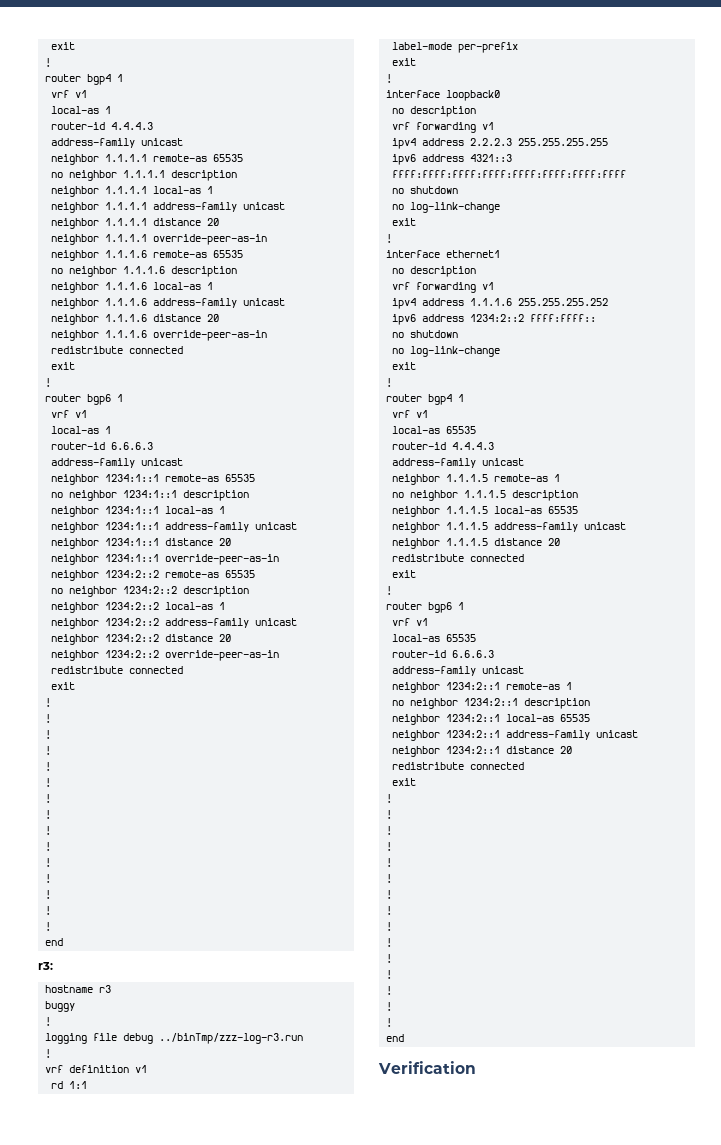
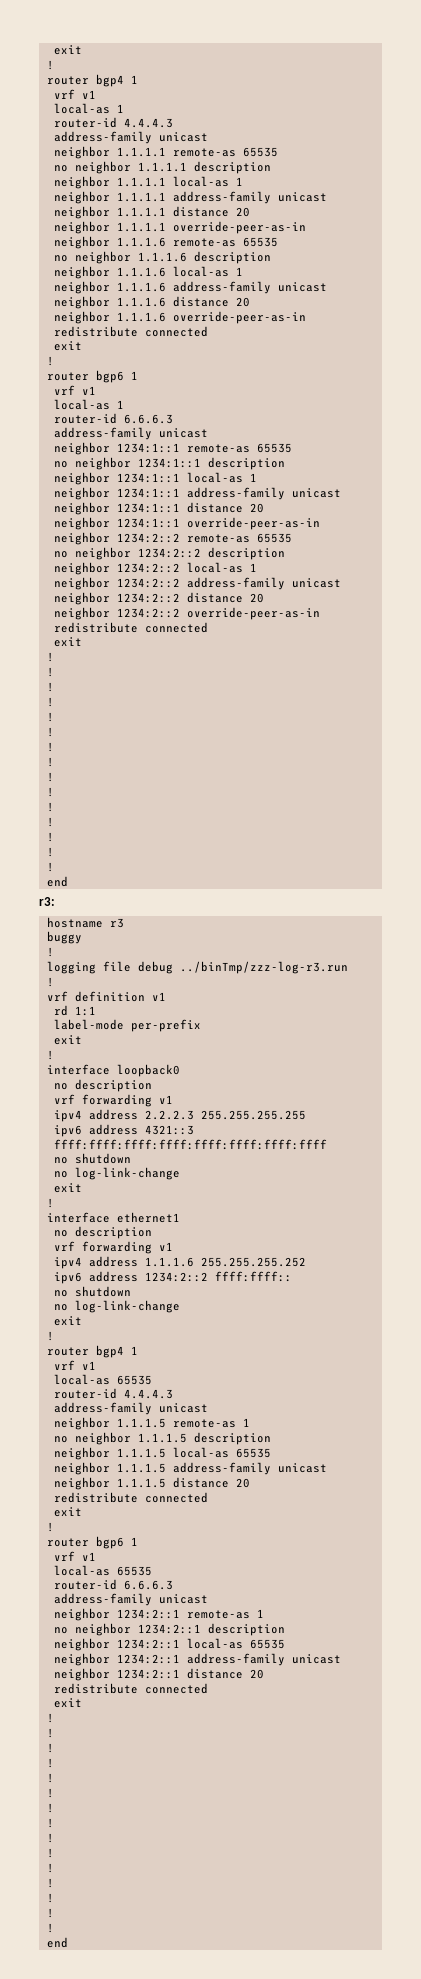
[378,1061,476,1074] // Verification -> (68, 1942) none

